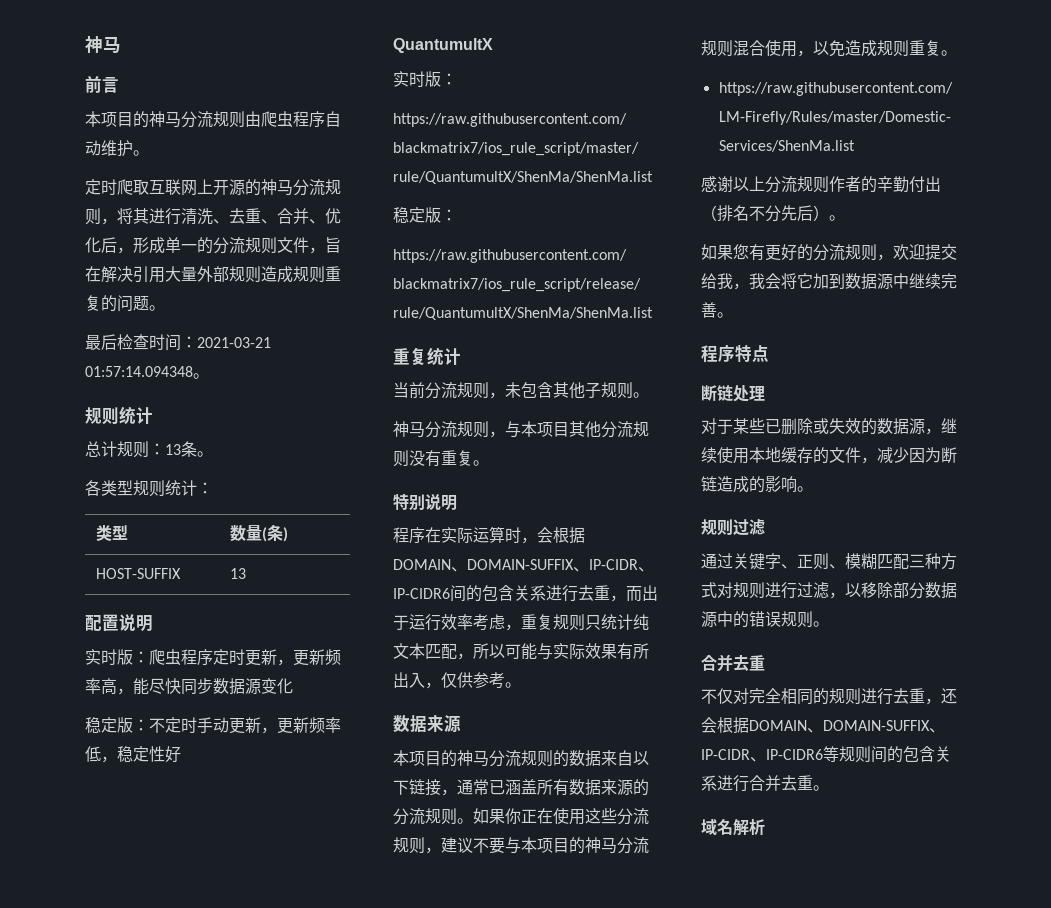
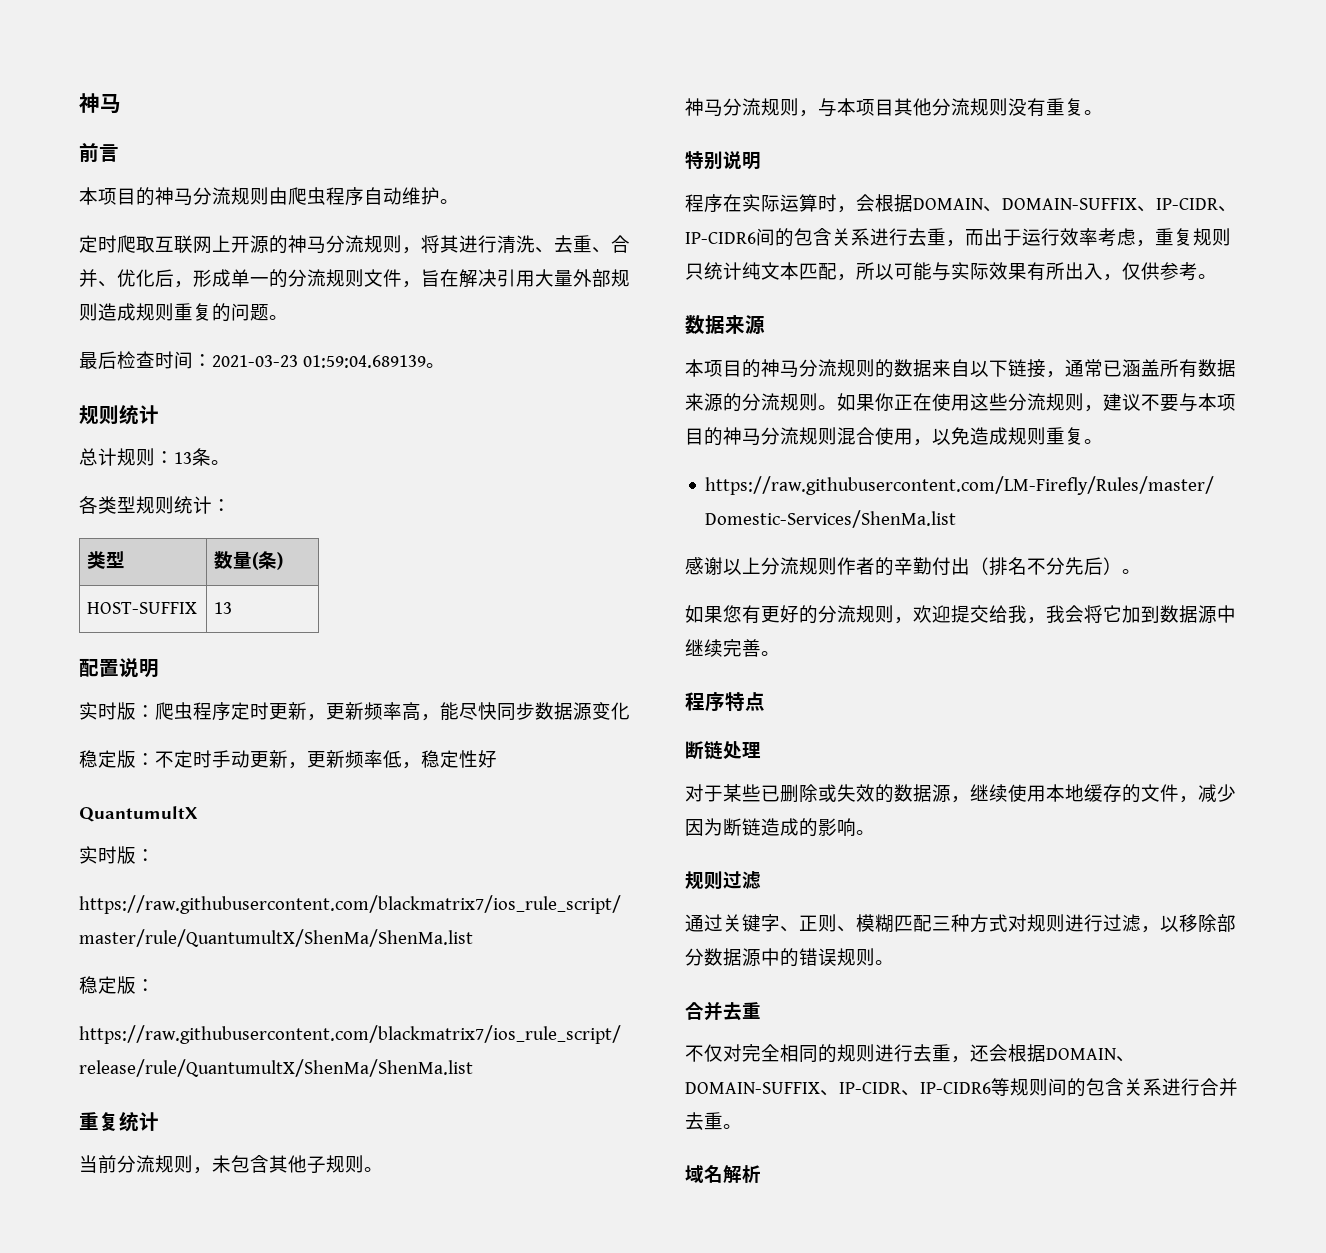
[197,337,271,348] [85,366,193,377] 2021-03-21 01:57:14.094348 -> [212,355,426,368] 2021-03-23 01:59:04.689139

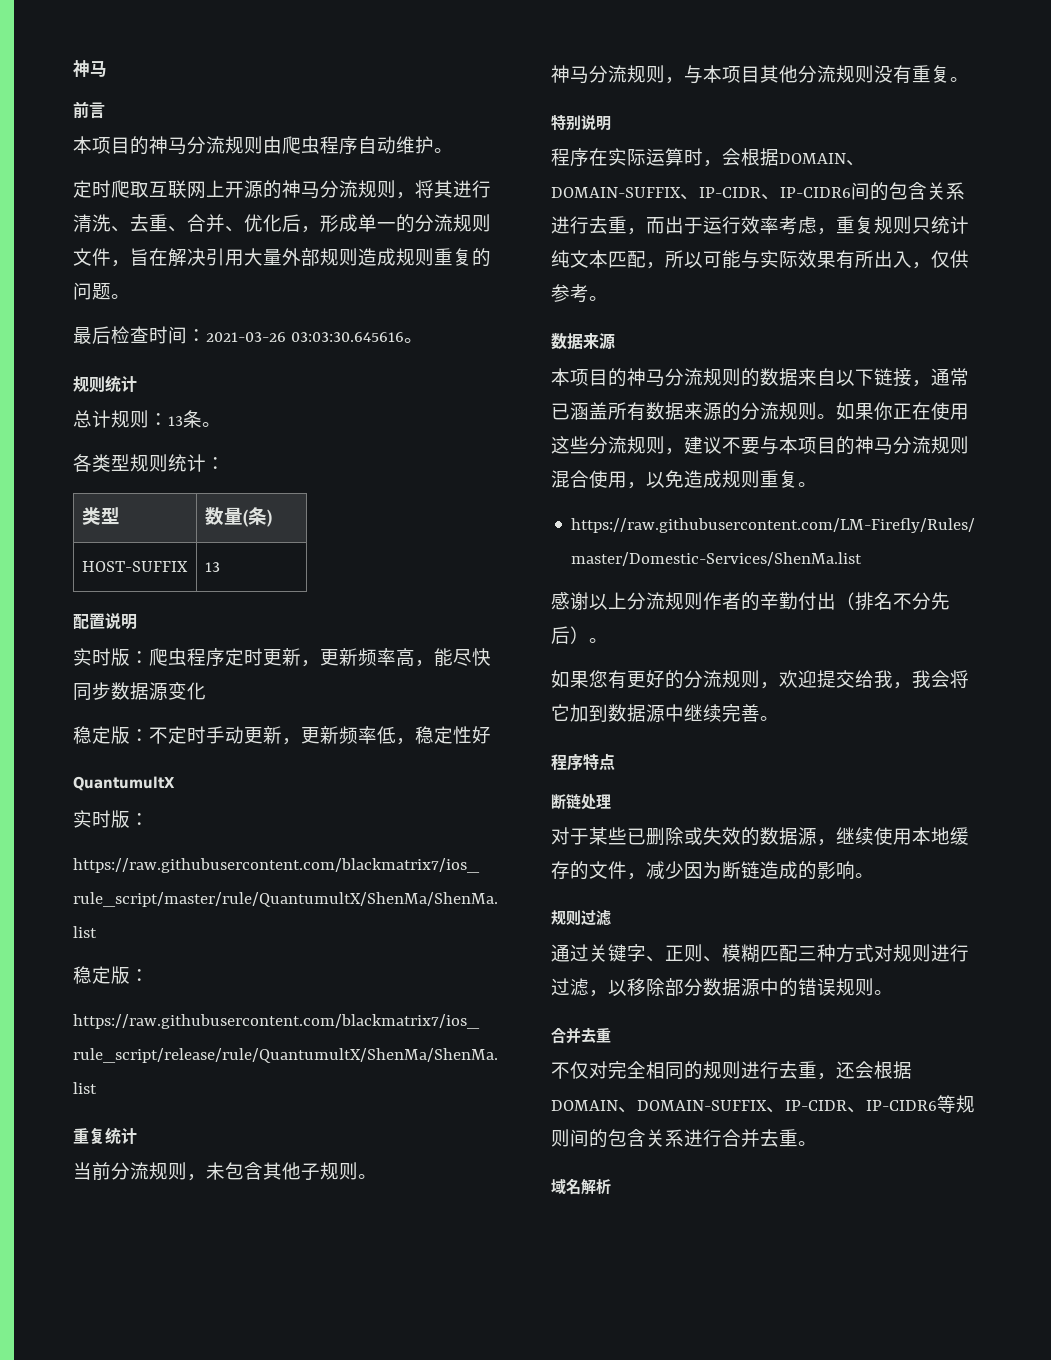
[212,355,426,368] 2021-03-23 01:59:04.689139 -> [206,332,404,342] 2021-03-26 03:03:30.645616

